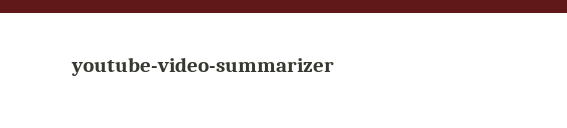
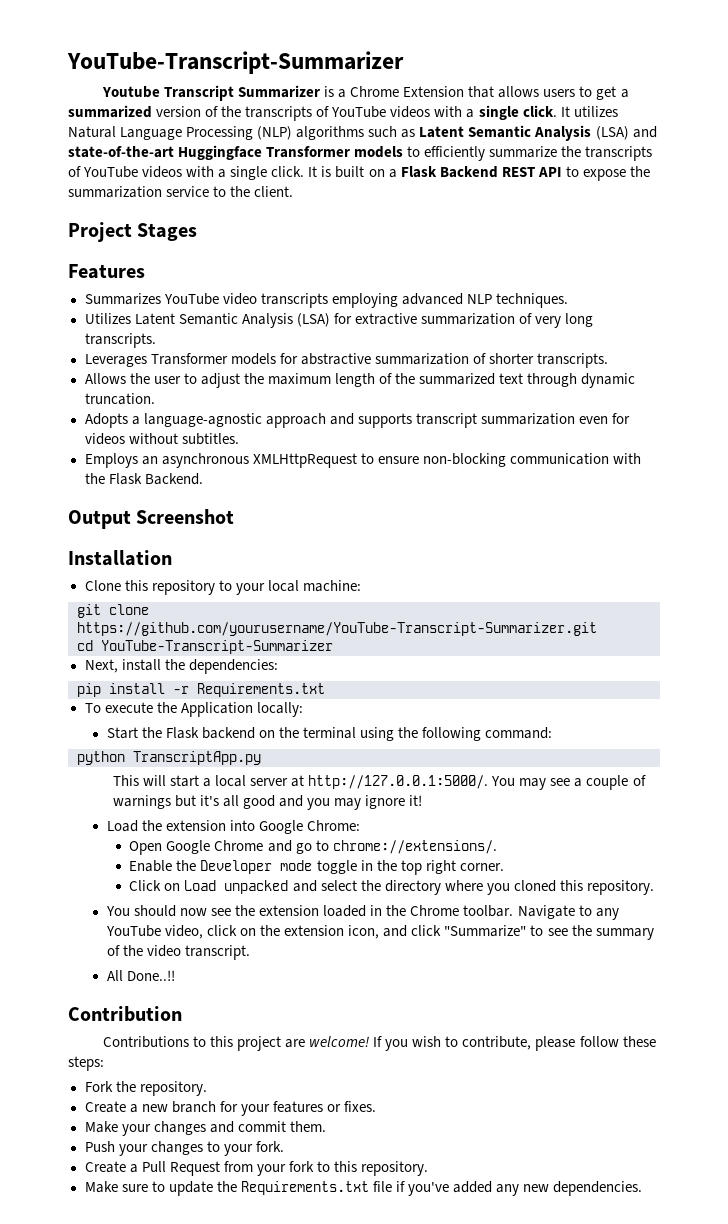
[71,57,334,76] youtube-video-summarizer -> [67,51,404,74] [101,85,629,101] [68,105,618,121] [68,125,657,141] [68,145,653,161] [68,166,650,181] [68,186,294,198] [68,222,198,242] [68,264,145,279] [84,293,568,308] [84,313,594,328] [84,333,156,348] [84,353,608,368] [84,373,636,388] [84,393,155,405] [84,413,630,428] [84,433,239,445] [84,453,641,468] [84,473,203,485] [68,509,235,529] [68,550,172,566] [84,580,361,595] [77,604,149,618] [77,622,597,636] [77,640,333,654] [84,659,278,674] [77,683,325,697] [84,702,303,717] [106,727,553,741] [77,751,261,765] [112,775,646,790] [112,795,423,810] [106,820,361,834] [129,840,497,855] [129,860,504,875] [129,880,654,895] [105,905,619,920] [105,925,654,940] [106,945,251,960] [106,970,175,981] [68,1006,182,1022] [102,1036,656,1051] [68,1056,104,1071] [84,1081,207,1096] [84,1101,376,1116] [84,1121,326,1136] [84,1141,284,1156] [84,1161,428,1176] [84,1181,643,1196] YouTube-Transcript-Summarizer // Youtube Transcript Summarizer is a Chrome Extension that allows users to get a summarized version of the transcripts of YouTube videos with a single click. It utilizes Natural Language Processing (NLP) algorithms such as Latent Semantic Analysis (LSA) and state-of-the-art Huggingface Transformer models to efficiently summarize the transcripts of YouTube videos with a single click. It is built on a Flask Backend REST API to expose the summarization service to the client. // Project Stages // Features // Summarizes YouTube video transcripts employing advanced NLP techniques. // Utilizes Latent Semantic Analysis (LSA) for extractive summarization of very long transcripts. // Leverages Transformer models for abstractive summarization of shorter transcripts. // Allows the user to adjust the maximum length of the summarized text through dynamic truncation. // Adopts a language-agnostic approach and supports transcript summarization even for videos without subtitles. // Employs an asynchronous XMLHttpRequest to ensure non-blocking communication with the Flask Backend. // Output Screenshot // Installation // Clone this repository to your local machine: // git clone https://github.com/yourusername/YouTube-Transcript-Summarizer.git // cd YouTube-Transcript-Summarizer // Next, install the dependencies: // pip install -r Requirements.txt // To execute the Application locally: // Start the Flask backend on the terminal using the following command: // python TranscriptApp.py // This will start a local server at http://127.0.0.1:5000/. You may see a couple of warnings but it's all good and you may ignore it! // Load the extension into Google Chrome: // Open Google Chrome and go to chrome://extensions/. // Enable the Developer mode toggle in the top right corner. // Click on Load unpacked and select the directory where you cloned this repository. // You should now see the extension loaded in the Chrome toolbar. Navigate to any YouTube video, click on the extension icon, and click "Summarize" to see the summary of the video transcript. // All Done..!! // Contribution // Contributions to this project are welcome! If you wish to contribute, please follow these steps: // Fork the repository. // Create a new branch for your features or fixes. // Make your changes and commit them. // Push your changes to your fork. // Create a Pull Request from your fork to this repository. // Make sure to update the Requirements.txt file if you've added any new dependencies.

